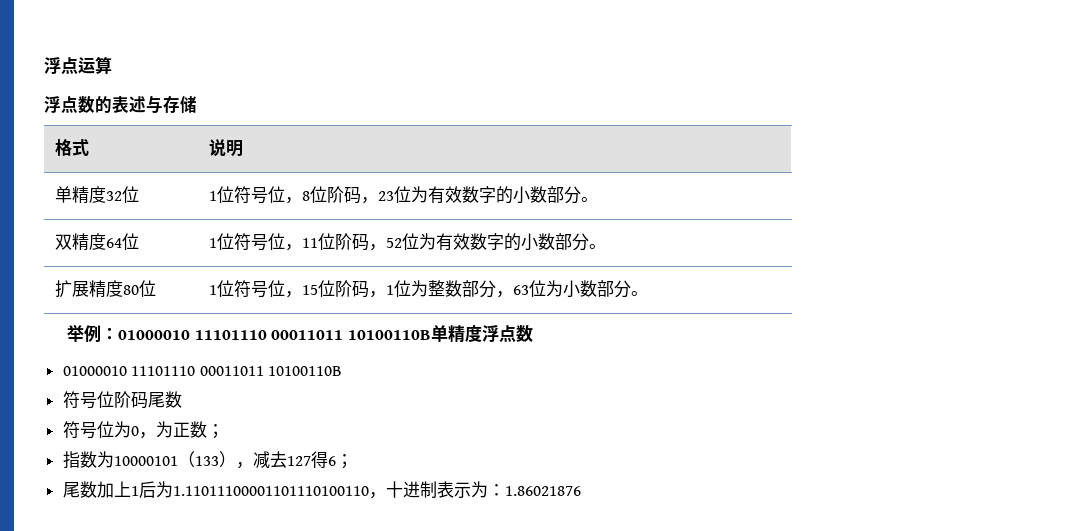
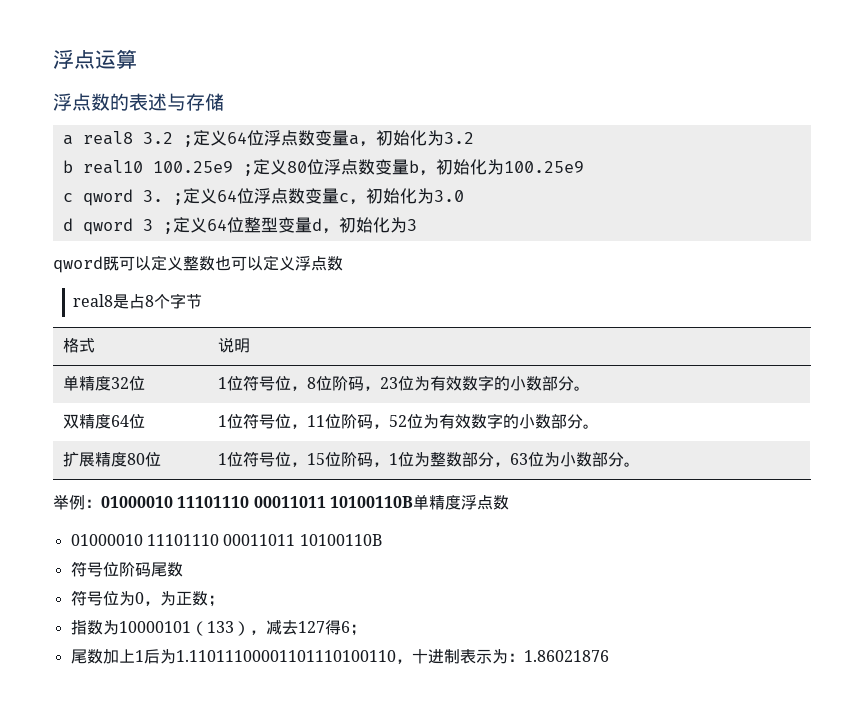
(197, 104) none -> [62,130,474,147] [62,159,584,176] [62,188,464,206] [62,217,417,235] [53,255,343,273] [73,293,203,309] // a real8 3.2 ;定义64位浮点数变量a，初始化为3.2 // b real10 100.25e9 ;定义80位浮点数变量b，初始化为100.25e9 // c qword 3. ;定义64位浮点数变量c，初始化为3.0 // d qword 3 ;定义64位整型变量d，初始化为3 // qword既可以定义整数也可以定义浮点数 // real8是占8个字节

